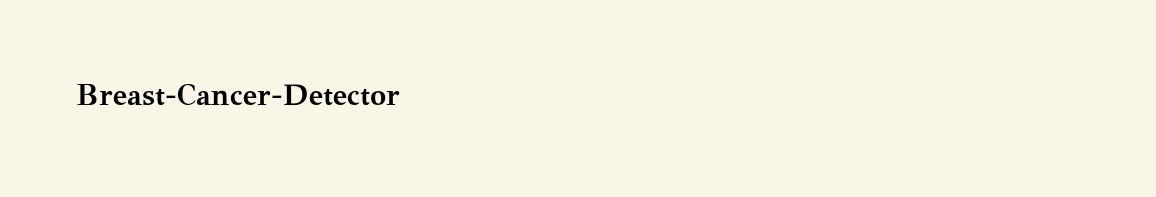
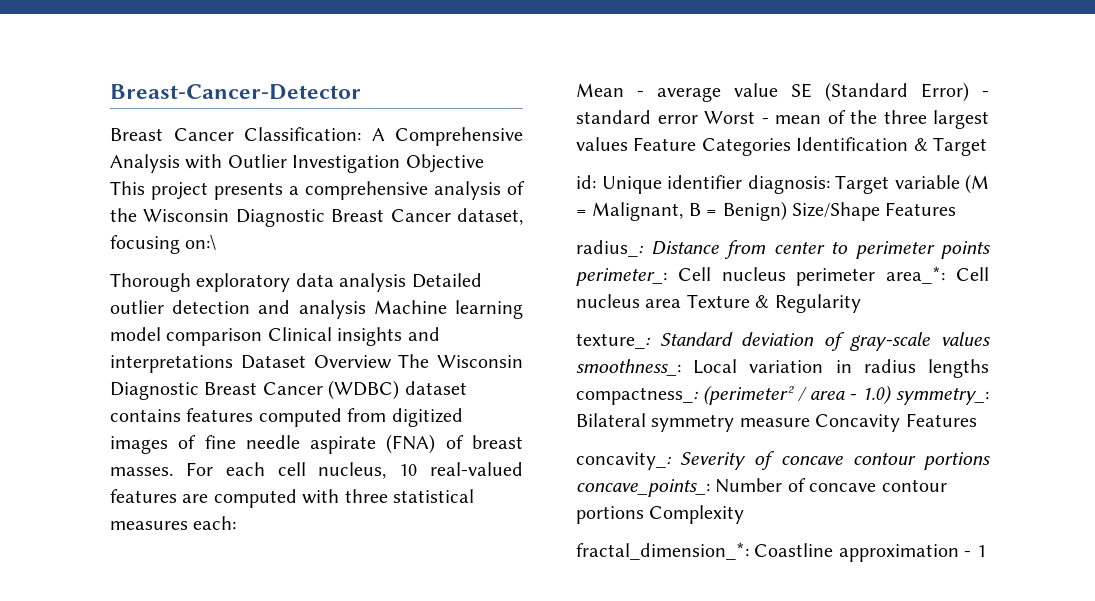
(400, 94) none -> [110,127,523,146] [110,154,484,173] [110,181,525,200] [110,208,523,227] [110,234,217,254] [110,273,482,292] [110,300,523,319] [110,327,440,346] [110,354,523,373] [110,380,467,400] [110,408,463,427] [110,434,523,454] [110,462,523,479] [110,489,474,508] [110,516,237,530] [576,82,989,102] [576,110,989,129] [576,137,987,156] [576,174,989,194] [576,201,957,221] [576,240,990,259] [576,266,989,286] [576,294,861,313] [576,332,990,351] [576,359,989,378] [576,385,989,405] [576,413,977,432] [576,451,990,470] [576,478,947,497] [576,505,745,524] [576,542,986,562] // Breast Cancer Classification: A Comprehensive Analysis with Outlier Investigation Objective This project presents a comprehensive analysis of the Wisconsin Diagnostic Breast Cancer dataset, focusing on:\ // Thorough exploratory data analysis Detailed outlier detection and analysis Machine learning model comparison Clinical insights and interpretations Dataset Overview The Wisconsin Diagnostic Breast Cancer (WDBC) dataset contains features computed from digitized images of fine needle aspirate (FNA) of breast masses. For each cell nucleus, 10 real-valued features are computed with three statistical measures each: // Mean - average value SE (Standard Error) - standard error Worst - mean of the three largest values Feature Categories Identification & Target // id: Unique identifier diagnosis: Target variable (M = Malignant, B = Benign) Size/Shape Features // radius_: Distance from center to perimeter points perimeter_: Cell nucleus perimeter area_*: Cell nucleus area Texture & Regularity // texture_: Standard deviation of gray-scale values smoothness_: Local variation in radius lengths compactness_: (perimeter² / area - 1.0) symmetry_: Bilateral symmetry measure Concavity Features // concavity_: Severity of concave contour portions concave_points_: Number of concave contour portions Complexity // fractal_dimension_*: Coastline approximation - 1

